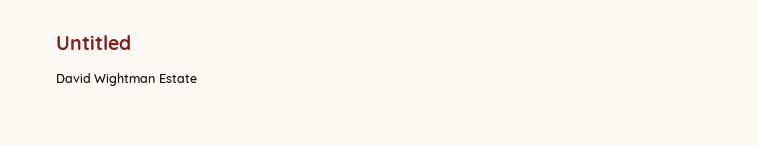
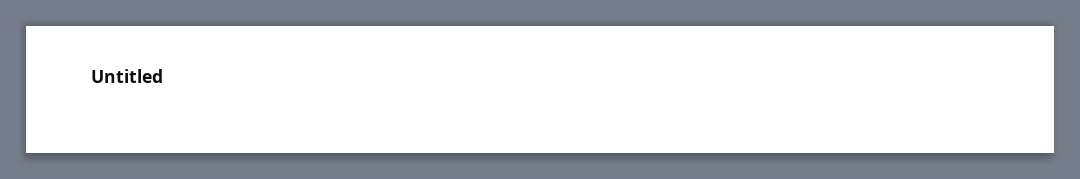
[56,73,197,86] // David Wightman Estate -> (163, 76) none

